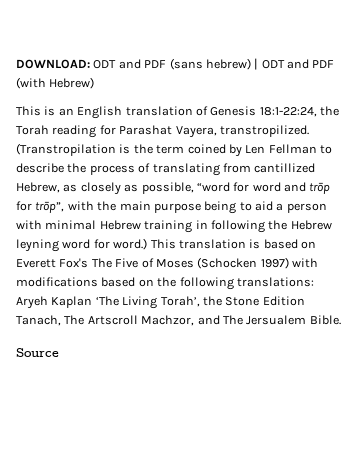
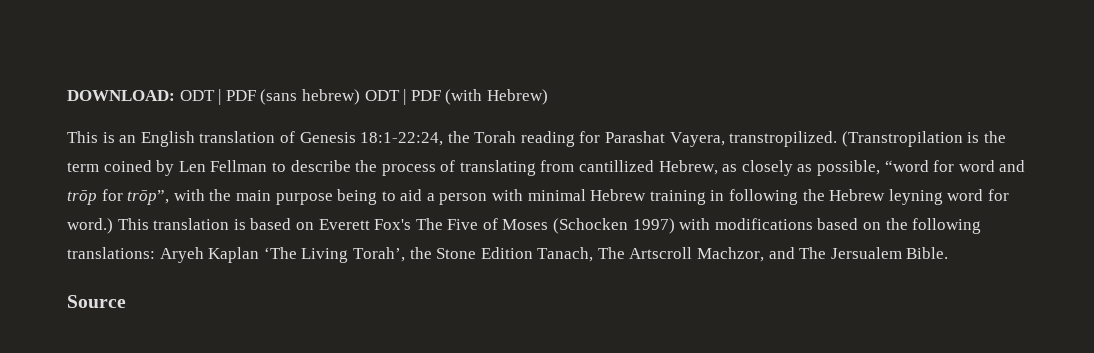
[118,59,141,69] and -> [218,89,222,105] |
[254,58,309,70] | ODT and -> [364,89,407,105] ODT |

